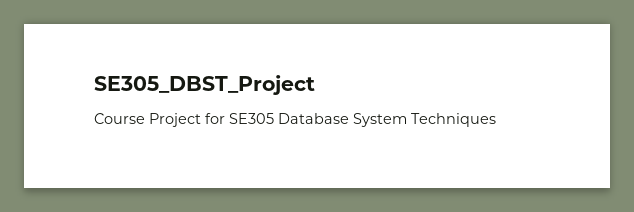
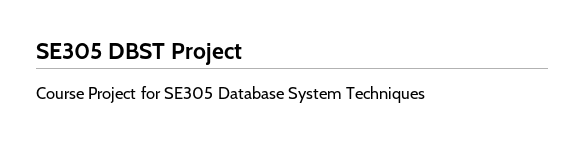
[94,75,315,95] SE305_DBST_Project -> [36,43,243,65] SE305 DBST Project

